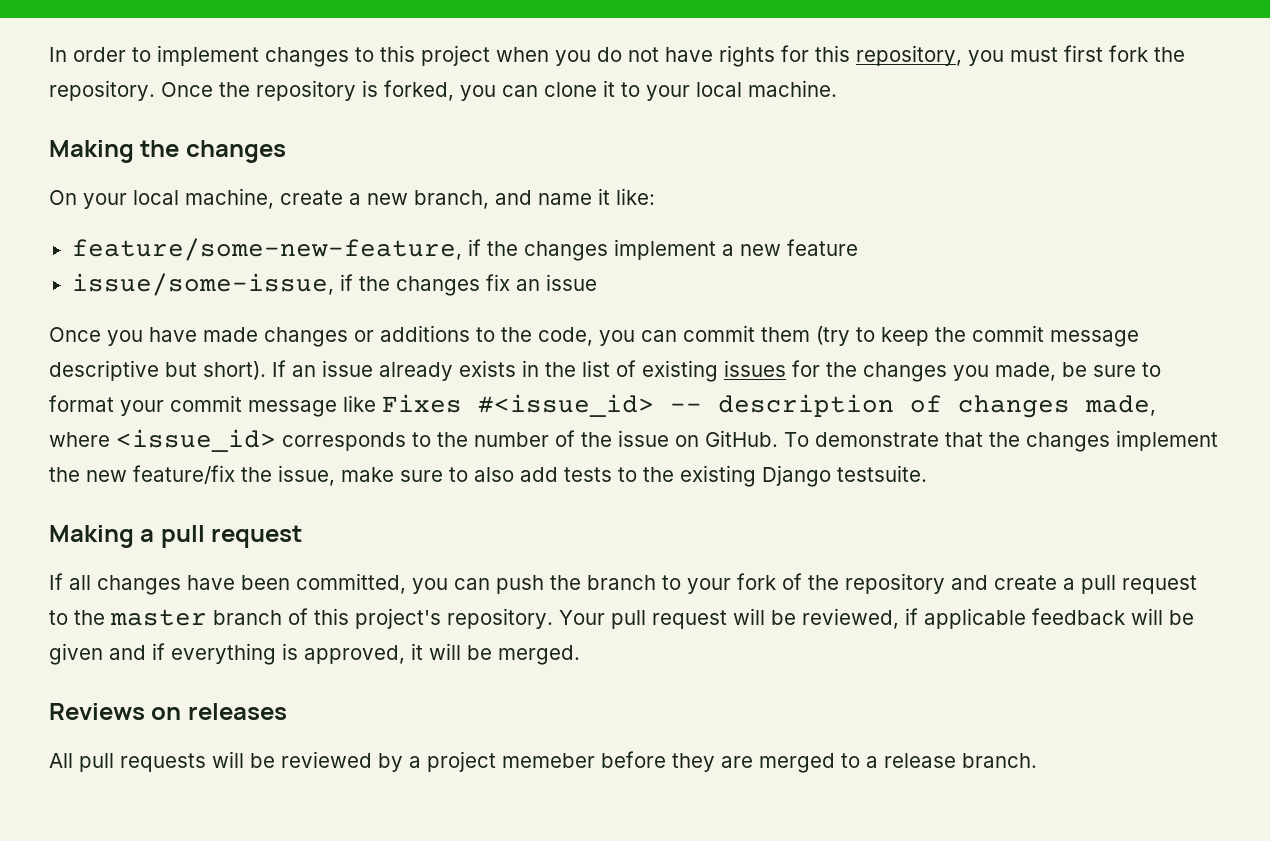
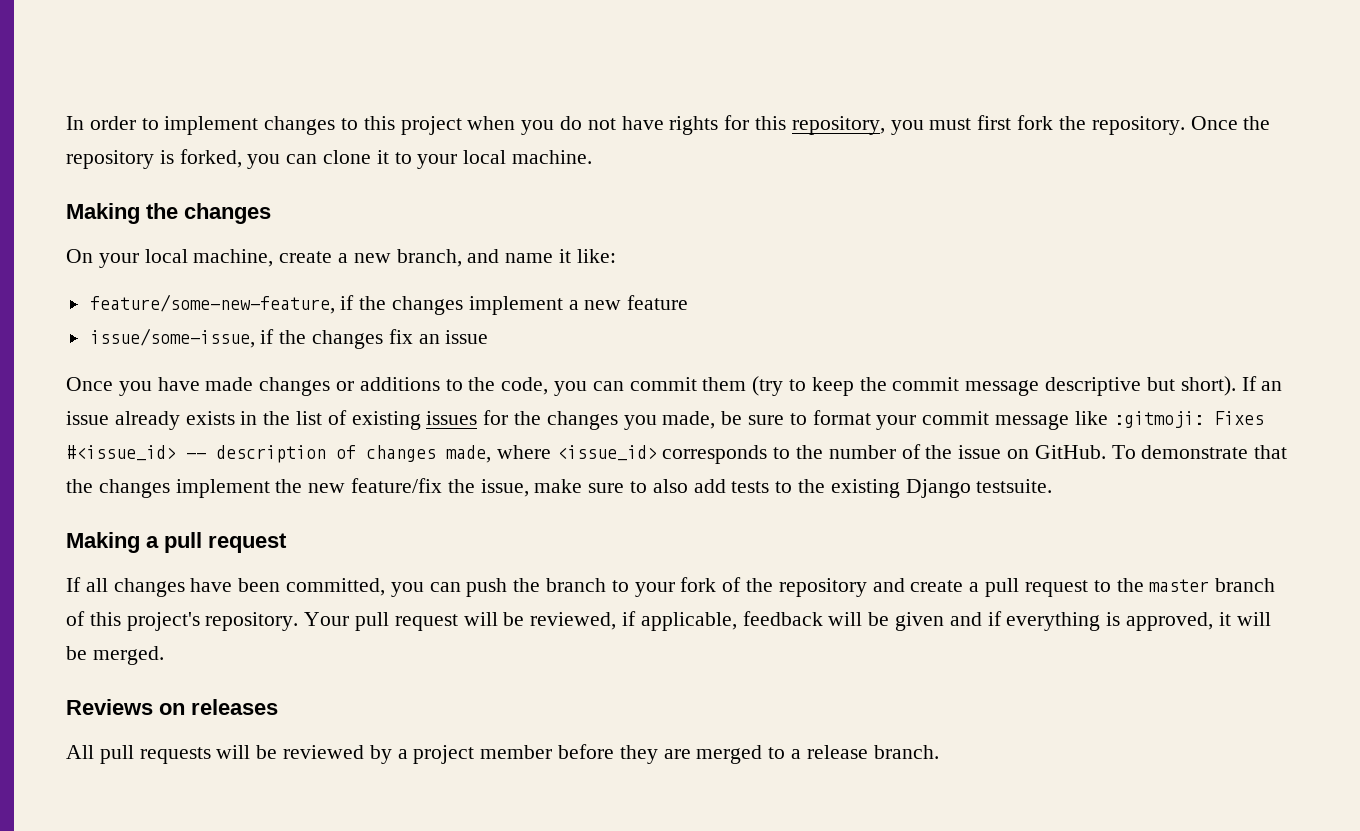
(376, 403) none -> [1113,411,1204,428] :gitmoji:
[924,608,1026,629] applicable -> [640,612,737,631] applicable,
[502,753,595,768] memeber -> [480,745,553,759] member

